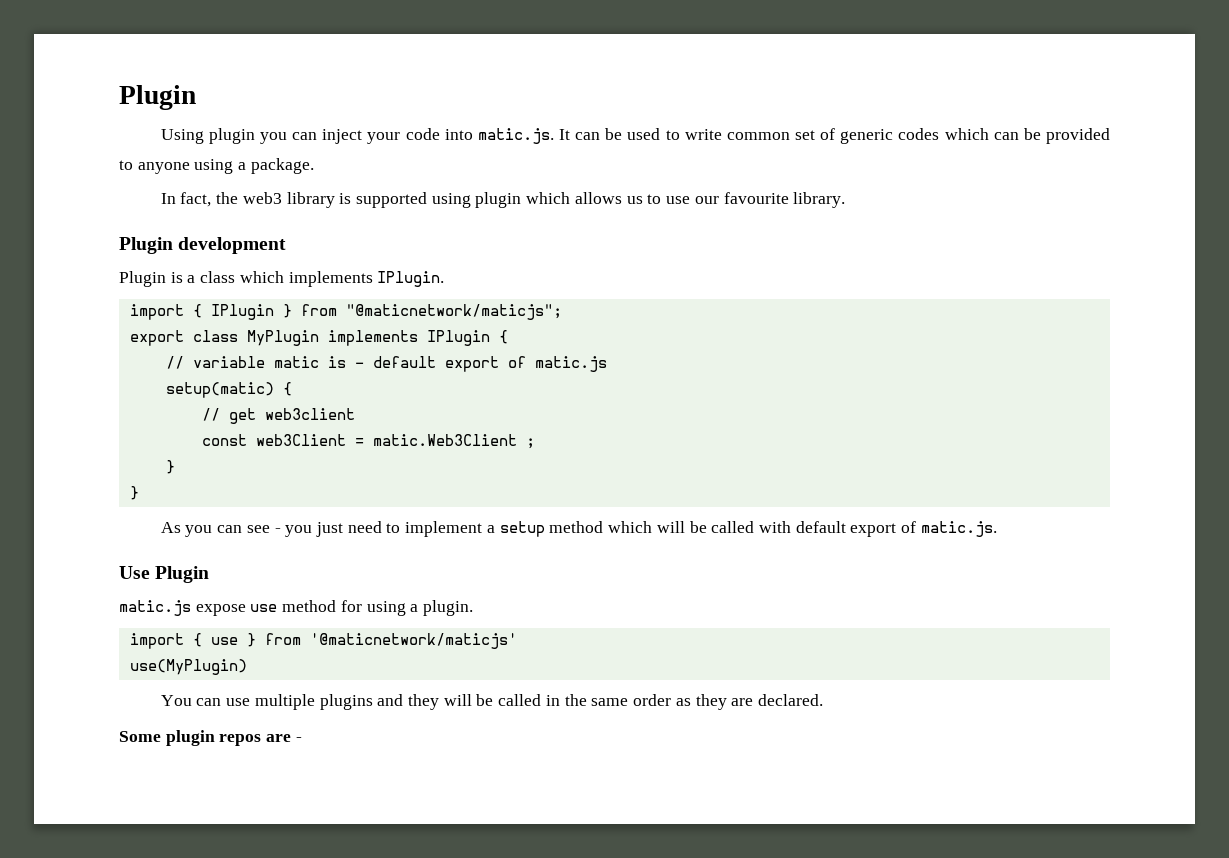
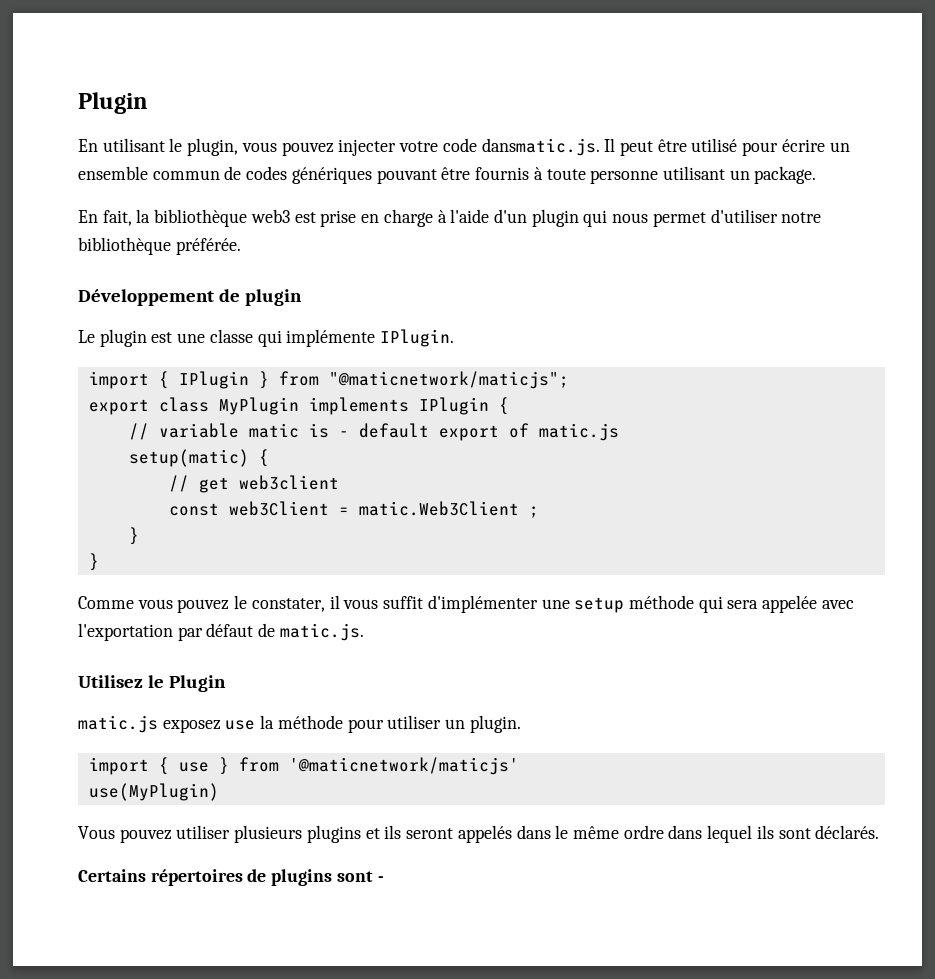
[119,85,196,110] [160,128,1110,144] [119,158,314,174] [160,192,846,208] [119,237,287,254] [119,271,373,287] Plugin // Using plugin you can inject your code into matic.js. It can be used to write common set of generic codes which can be provided to anyone using a package. // In fact, the web3 library is supported using plugin which allows us to use our favourite library. // Plugin development // Plugin is a class which implements -> [78,92,148,114] [78,138,850,156] [78,166,817,184] [78,209,822,227] [78,237,241,255] [78,289,303,306] [78,329,376,347] Plugin // En utilisant le plugin, vous pouvez injecter votre code dansmatic.js. Il peut être utilisé pour écrire un ensemble commun de codes génériques pouvant être fournis à toute personne utilisant un package. // En fait, la bibliothèque web3 est prise en charge à l'aide d'un plugin qui nous permet d'utiliser notre bibliothèque préférée. // Développement de plugin // Le plugin est une classe qui implémente
[160,521,917,537] As you can see - you just need to implement a setup method which will be called with default export of -> [78,595,854,613] [78,623,276,641] Comme vous pouvez le constater, il vous suffit d'implémenter une setup méthode qui sera appelée avec l'exportation par défaut de
[119,566,150,579] Use -> [78,675,165,688] Utilisez le
[195,600,419,616] expose use method for using a -> [162,715,466,733] exposez use la méthode pour utiliser un
[160,694,823,710] [119,730,292,746] You can use multiple plugins and they will be called in the same order as they are declared. // Some plugin repos are -> [78,825,880,843] [78,869,373,886] Vous pouvez utiliser plusieurs plugins et ils seront appelés dans le même ordre dans lequel ils sont déclarés. // Certains répertoires de plugins sont

